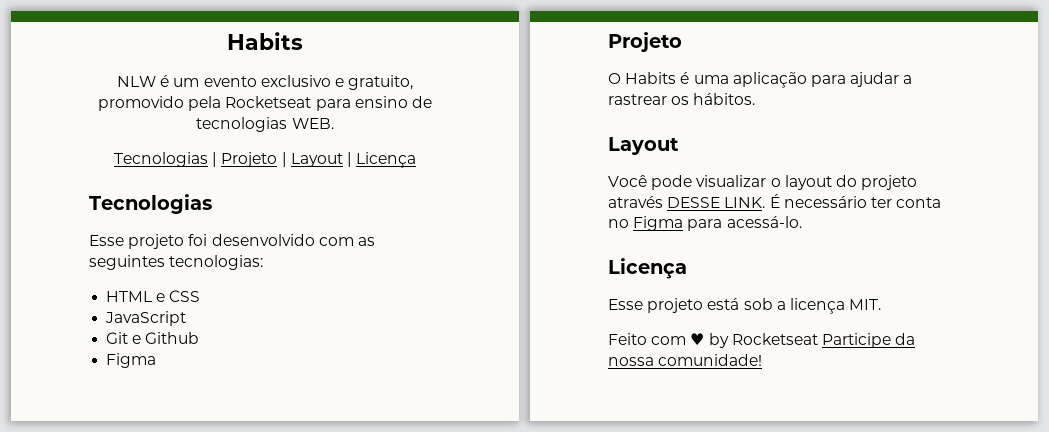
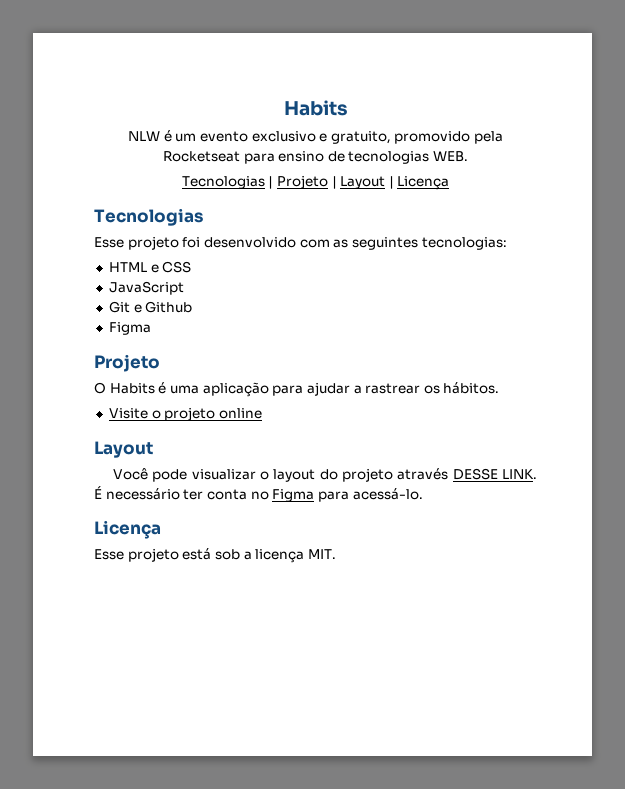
(756, 99) none -> [108,407,262,421] // Visite o projeto online
[608,333,916,348] [608,354,763,366] // Feito com ♥ by Rocketseat Participe da nossa comunidade! -> (336, 554) none

